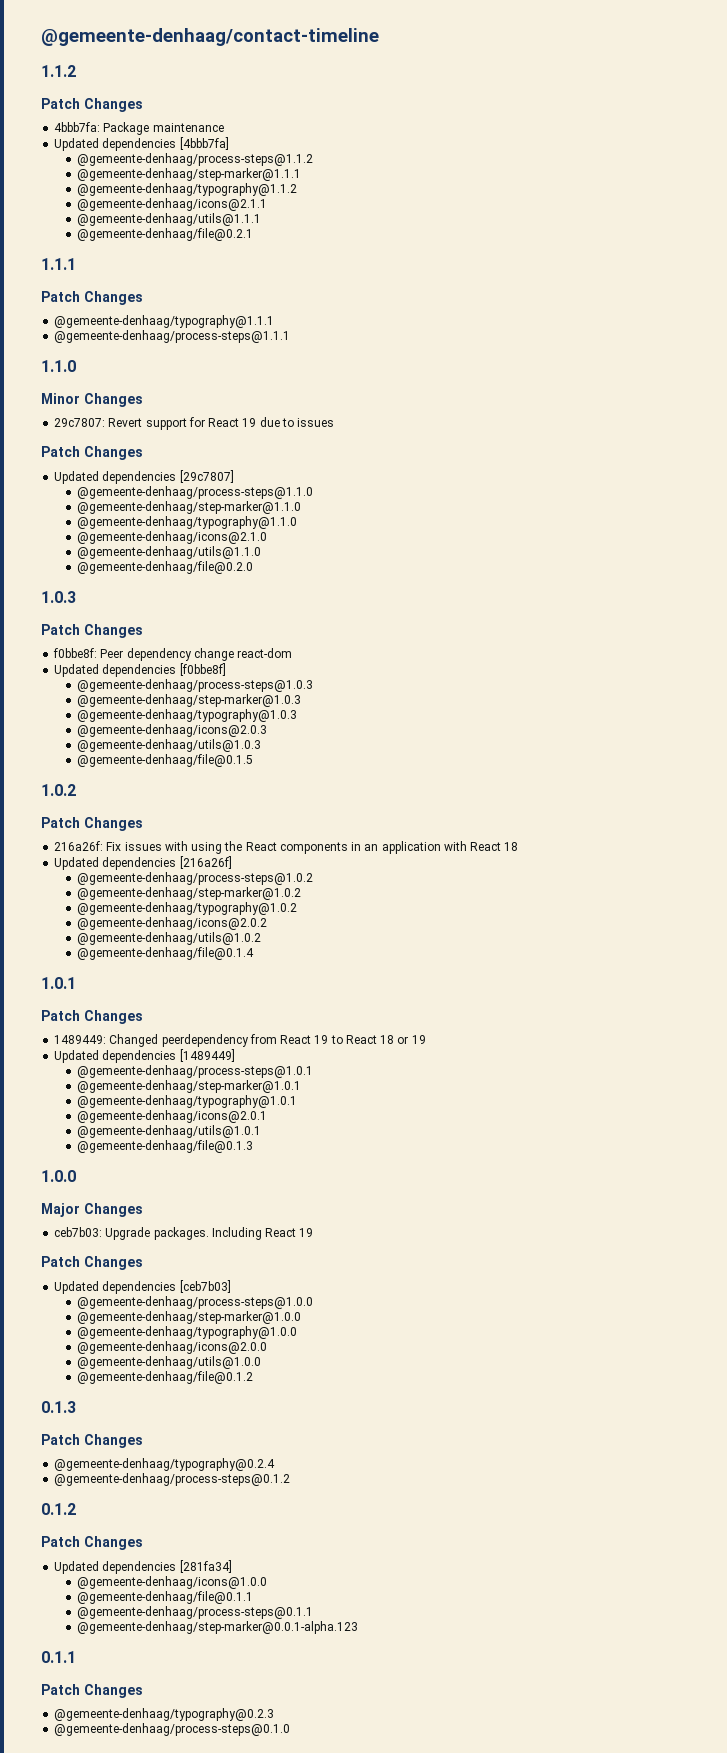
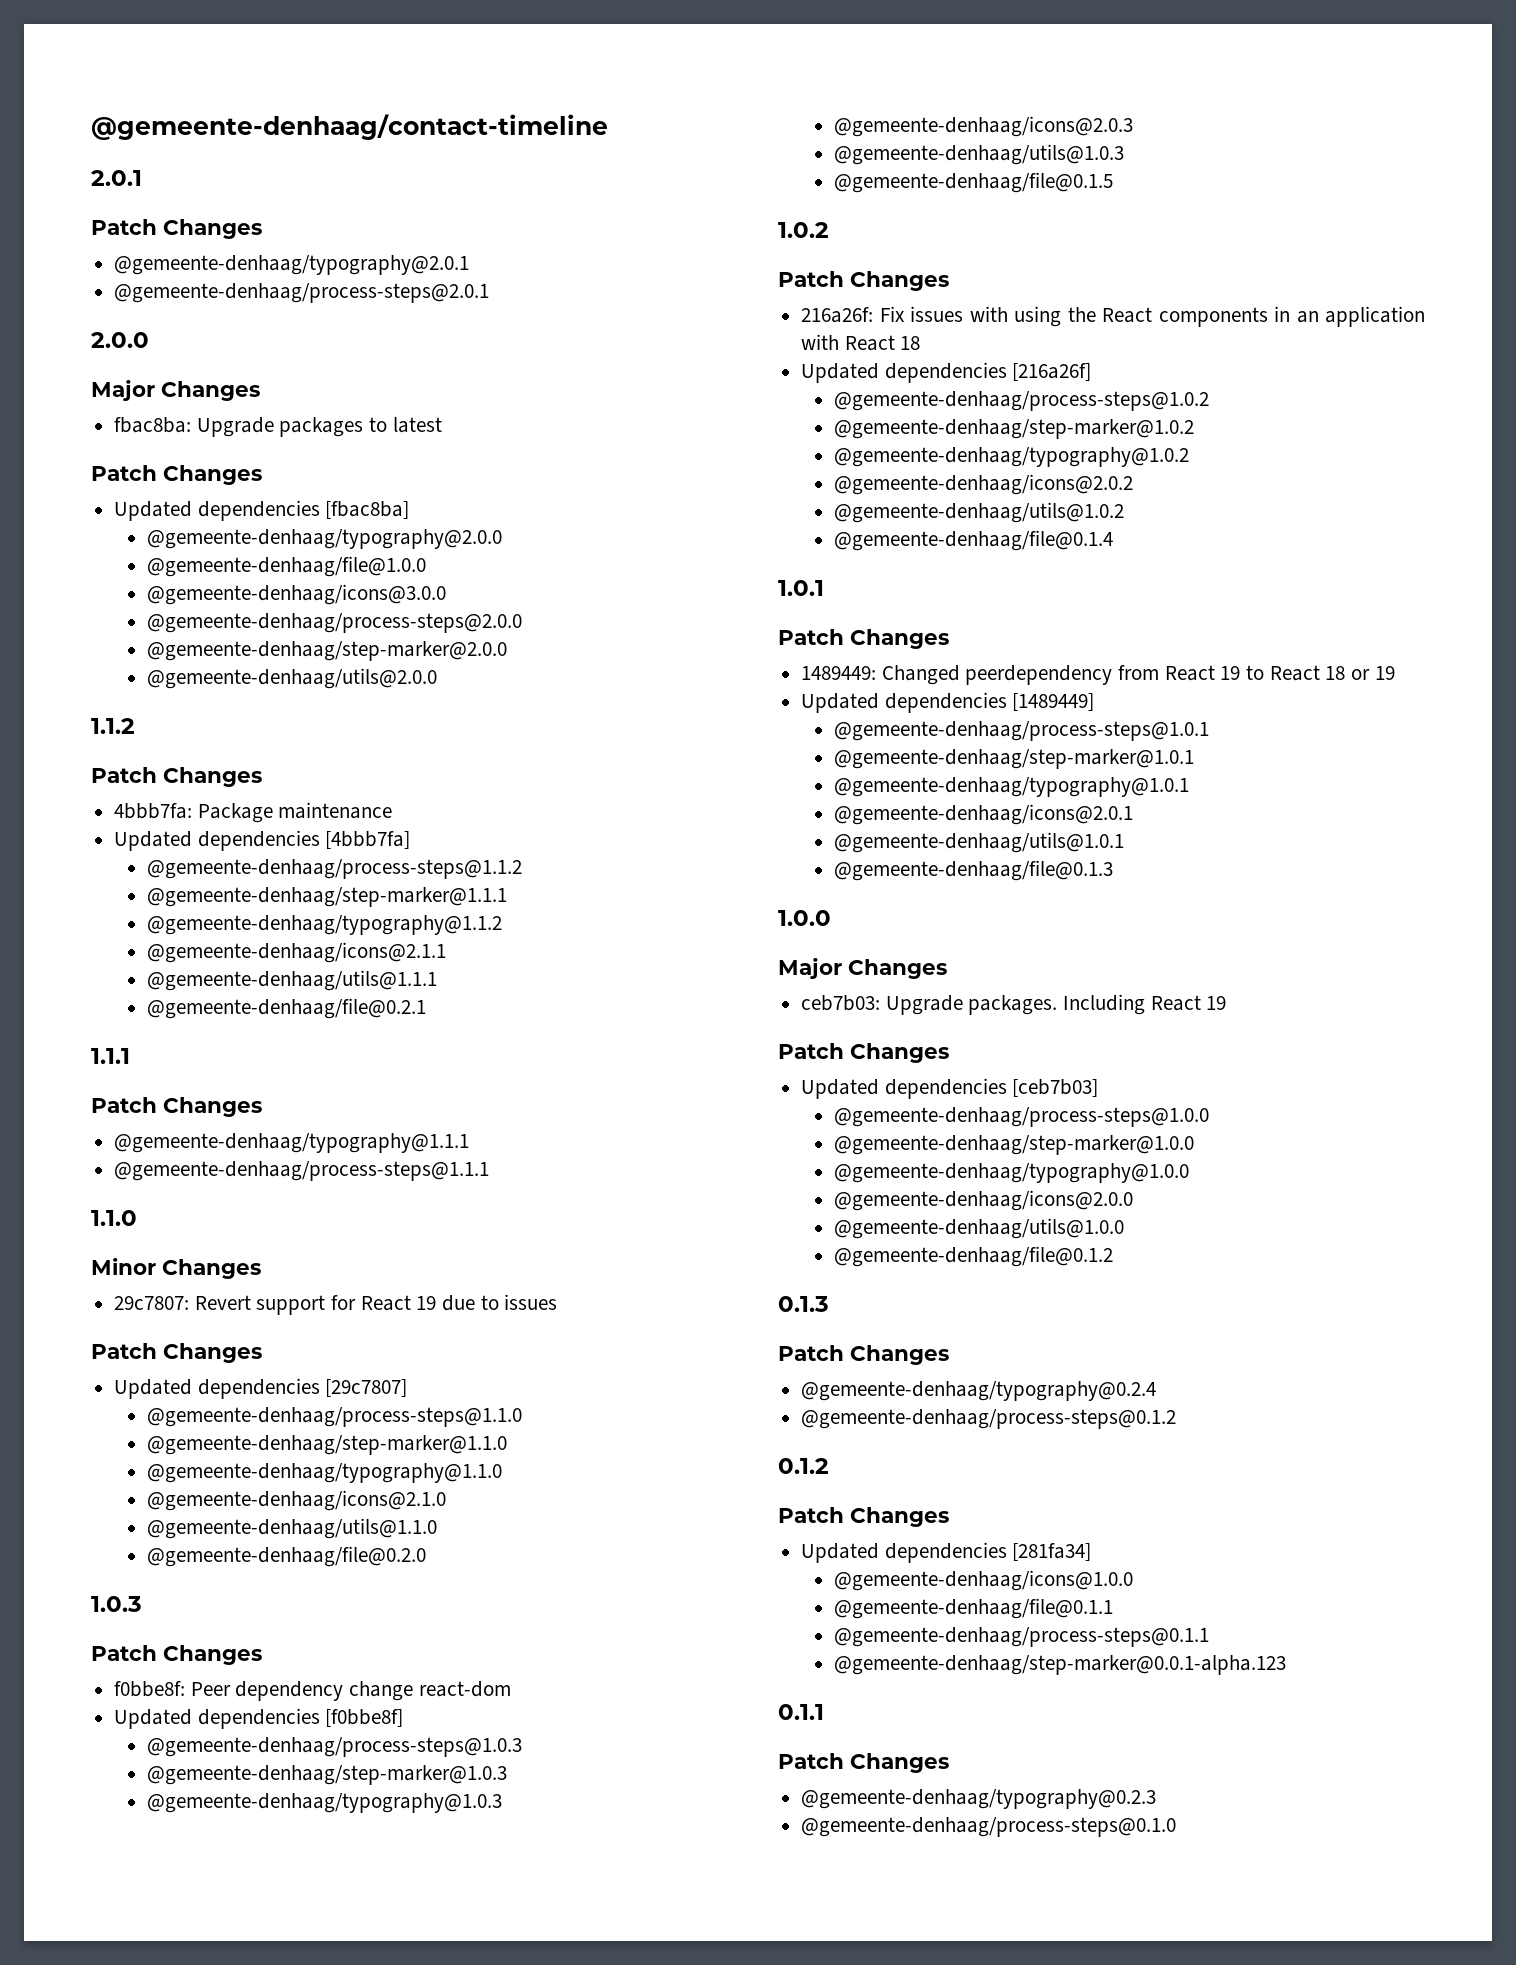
(379, 37) none -> [91,170,142,186] [91,219,262,239] [114,255,470,275] [114,283,490,303] [91,332,149,348] [91,380,260,401] [114,417,442,437] [91,465,262,485] [114,500,410,521] [147,529,503,549] [147,556,427,577] [147,584,447,605] [147,613,523,633] [147,641,508,661] [147,668,438,689] // 2.0.1 // Patch Changes // @gemeente-denhaag/typography@2.0.1 // @gemeente-denhaag/process-steps@2.0.1 // 2.0.0 // Major Changes // fbac8ba: Upgrade packages to latest // Patch Changes // Updated dependencies [fbac8ba] // @gemeente-denhaag/typography@2.0.0 // @gemeente-denhaag/file@1.0.0 // @gemeente-denhaag/icons@3.0.0 // @gemeente-denhaag/process-steps@2.0.0 // @gemeente-denhaag/step-marker@2.0.0 // @gemeente-denhaag/utils@2.0.0

